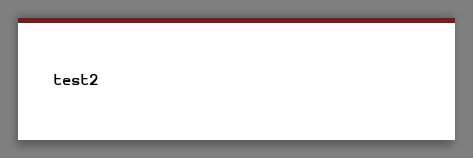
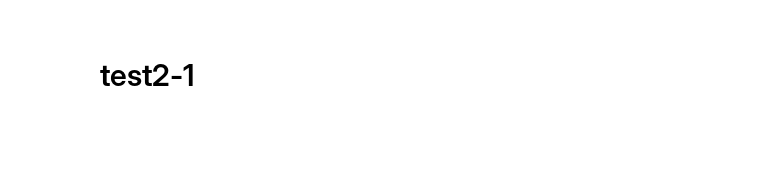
[53,74,98,85] test2 -> [100,64,194,86] test2-1

